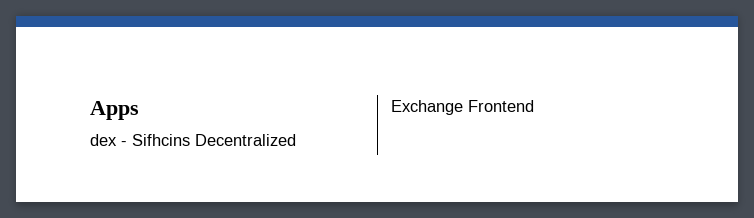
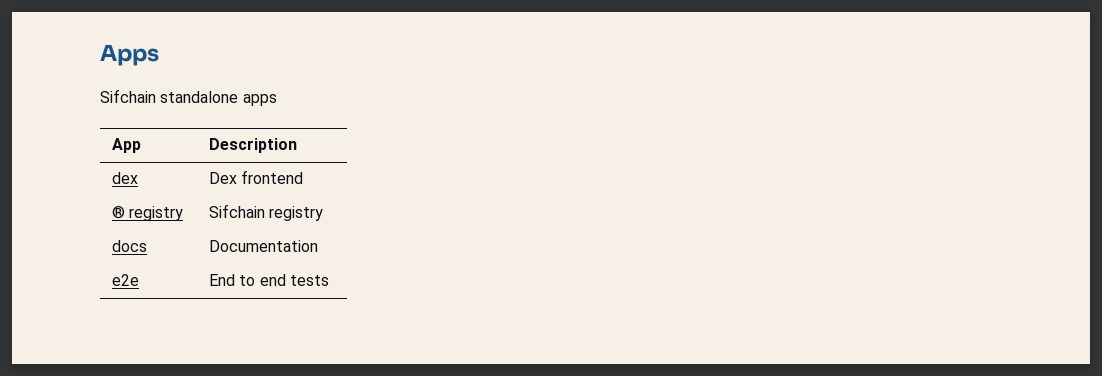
[90,134,296,146] [391,100,534,115] dex - Sifhcins Decentralized Exchange Frontend -> [100,89,277,106] [112,138,142,153] [209,138,298,153] [112,172,139,184] [209,170,304,184] [112,205,184,221] [209,204,324,221] [112,240,148,252] [209,240,319,252] [112,274,140,286] [209,274,329,286] Sifchain standalone apps // App | Description // dex | Dex frontend // ® registry | Sifchain registry // docs | Documentation // e2e | End to end tests

